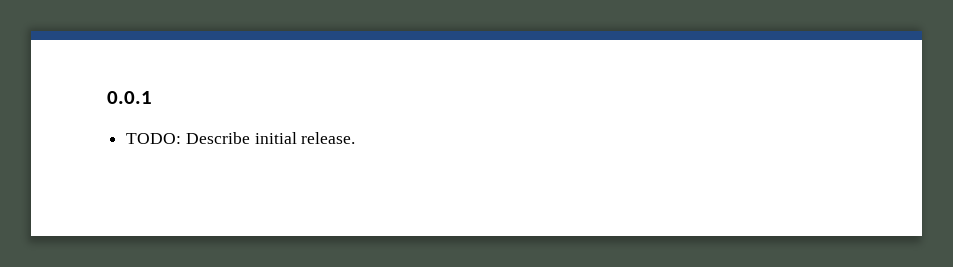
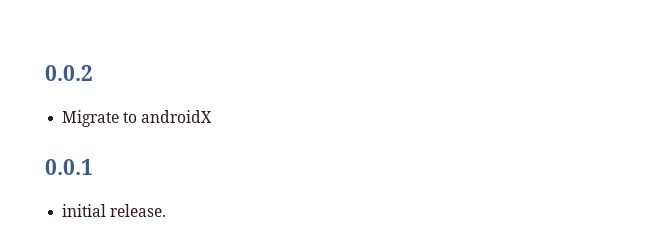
(107, 97) none -> [45,65,93,81] [62,110,213,127] 0.0.2 // Migrate to androidX //
[126,132,250,144] TODO: Describe -> (93, 167) none

